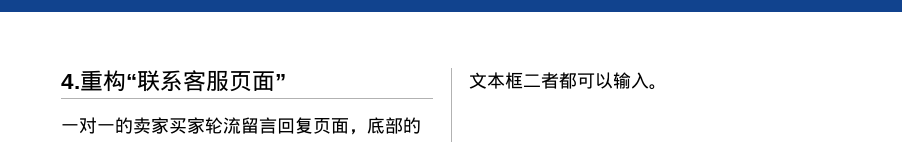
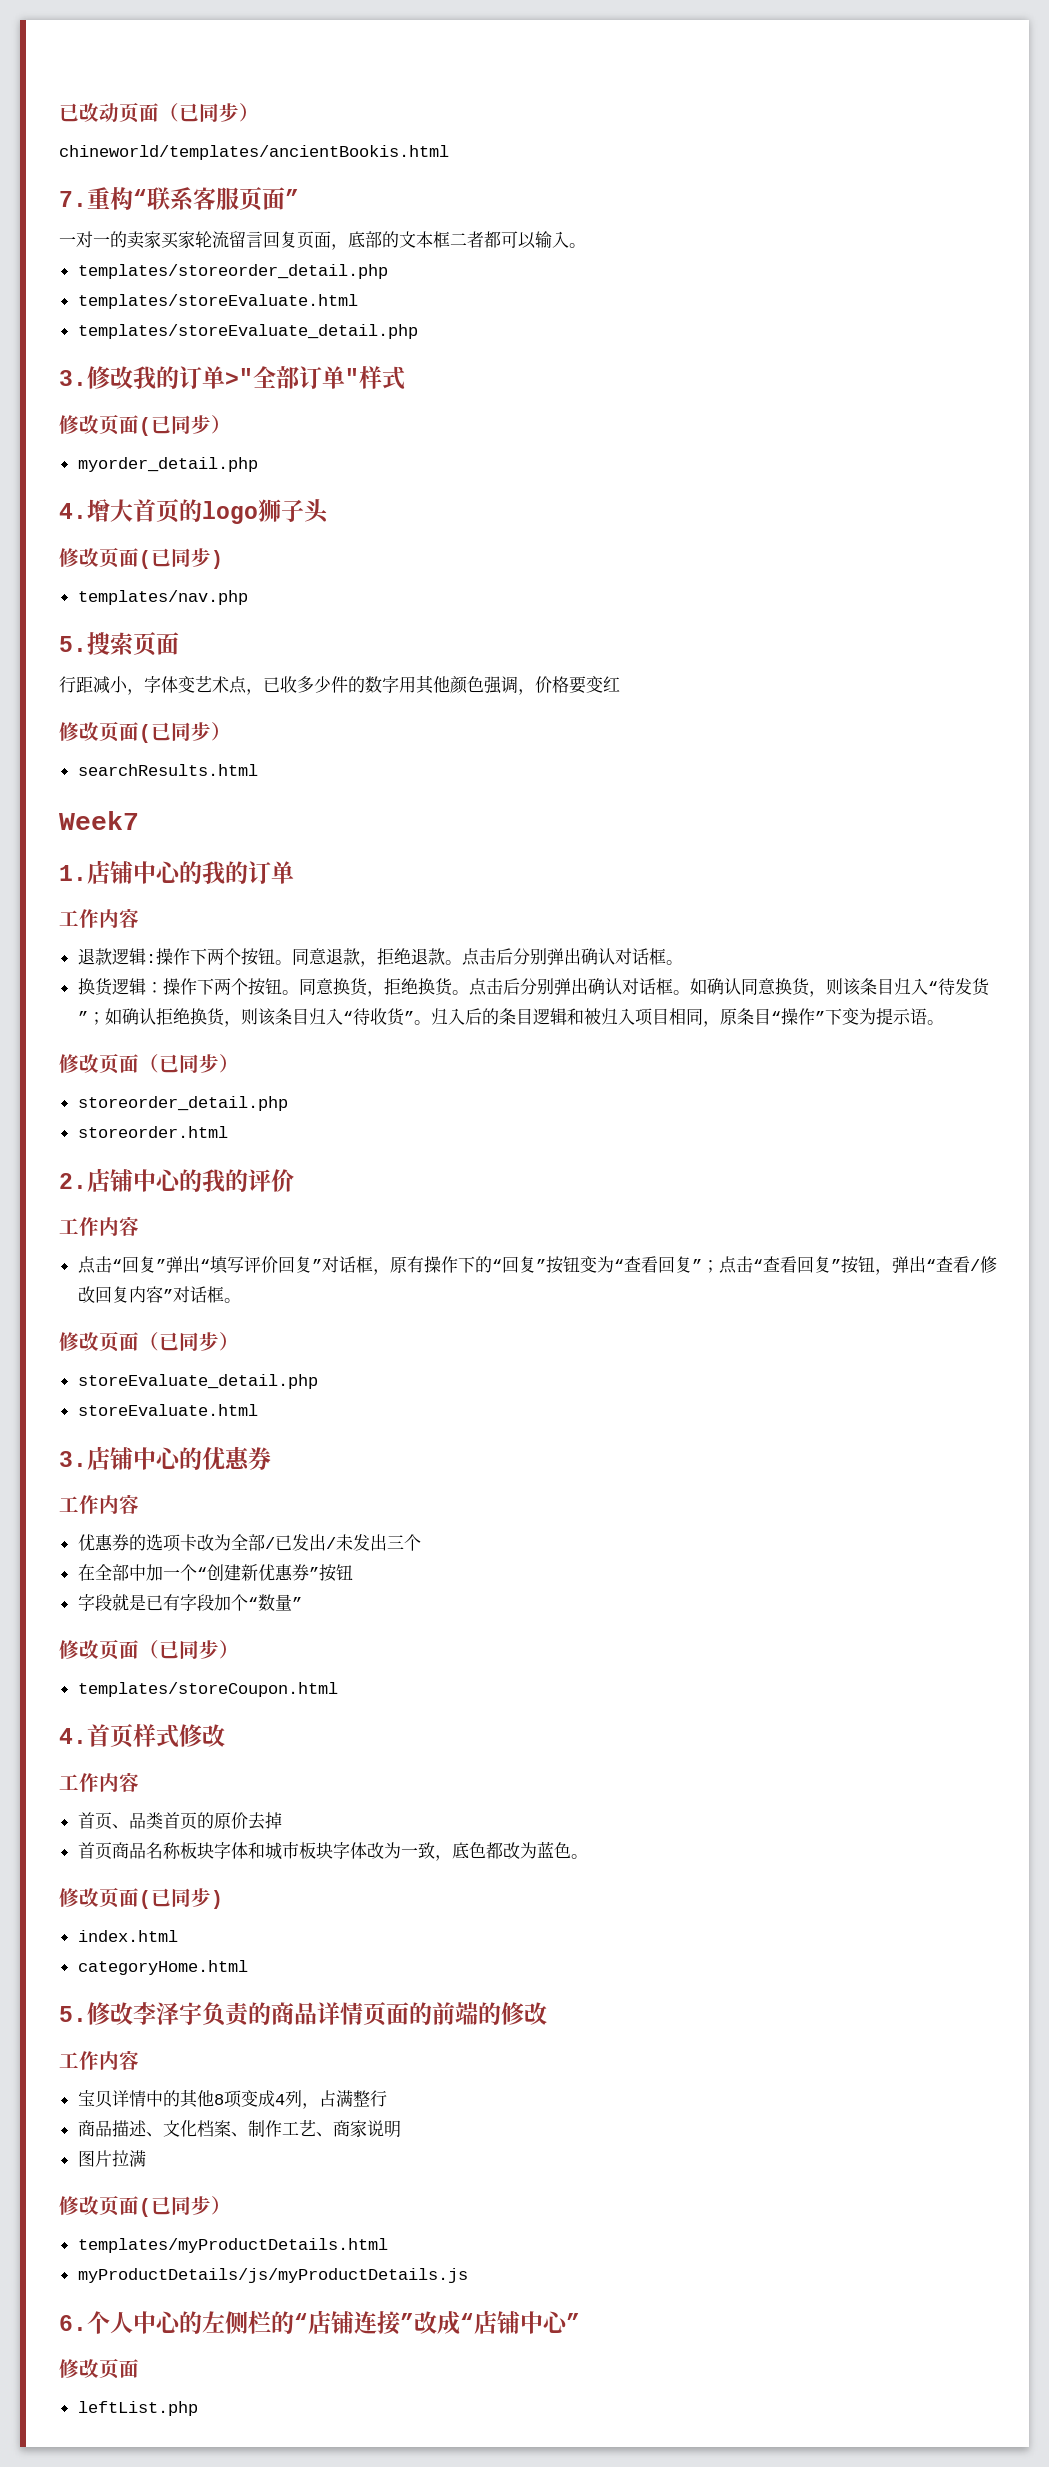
[61,74,80,89] 4. -> [59,102,259,123] [59,145,449,160] [59,191,87,207] 已改动页面（已同步） // chineworld/templates/ancientBookis.html // 7.
(667, 87) none -> [77,264,388,279] [77,294,358,309] [77,324,418,339] [59,366,405,390] [59,414,231,436] [77,457,258,472] [59,499,329,524] [59,547,223,569] [77,590,248,605] [59,632,179,656] [59,675,620,695] [59,721,231,743] [77,764,258,776] [59,811,139,830] [59,860,294,885] [59,908,139,928] [77,948,683,967] [77,978,990,997] [77,1008,944,1027] [59,1053,239,1074] [77,1096,288,1111] [77,1126,228,1138] [59,1168,294,1193] [59,1216,139,1236] [77,1256,997,1275] [77,1286,241,1303] [59,1331,239,1352] [77,1374,318,1389] [77,1404,258,1416] [59,1446,271,1470] [59,1494,139,1514] [77,1534,421,1552] [77,1564,353,1582] [77,1593,302,1611] [59,1639,239,1660] [77,1682,338,1697] [59,1724,225,1748] [59,1772,139,1792] [77,1812,282,1830] [77,1841,588,1861] [59,1887,223,1909] [77,1930,178,1942] [77,1960,248,1975] [59,2002,547,2027] [59,2050,139,2070] [77,2089,387,2109] [77,2120,401,2138] [77,2150,146,2167] [59,2195,231,2217] [77,2238,388,2253] [77,2268,468,2283] [59,2310,580,2335] [59,2358,139,2379] [77,2401,198,2416] // templates/storeorder_detail.php // templates/storeEvaluate.html // templates/storeEvaluate_detail.php // 3.修改我的订单>"全部订单"样式 // 修改页面(已同步） // myorder_detail.php // 4.增大首页的logo狮子头 // 修改页面(已同步) // templates/nav.php // 5.搜索页面 // 行距减小，字体变艺术点，已收多少件的数字用其他颜色强调，价格要变红 // 修改页面(已同步） // searchResults.html // Week7 // 1.店铺中心的我的订单 // 工作内容 // 退款逻辑:操作下两个按钮。同意退款，拒绝退款。点击后分别弹出确认对话框。 // 换货逻辑：操作下两个按钮。同意换货，拒绝换货。点击后分别弹出确认对话框。如确认同意换货，则该条目归入“待发货”；如确认拒绝换货，则该条目归入“待收货”。归入后的条目逻辑和被归入项目相同，原条目“操作”下变为提示语。 // 修改页面（已同步） // storeorder_detail.php // storeorder.html // 2.店铺中心的我的评价 // 工作内容 // 点击“回复”弹出“填写评价回复”对话框，原有操作下的“回复”按钮变为“查看回复”；点击“查看回复”按钮，弹出“查看/修改回复内容”对话框。 // 修改页面（已同步） // storeEvaluate_detail.php // storeEvaluate.html // 3.店铺中心的优惠券 // 工作内容 // 优惠券的选项卡改为全部/已发出/未发出三个 // 在全部中加一个“创建新优惠券”按钮 // 字段就是已有字段加个“数量” // 修改页面（已同步） // templates/storeCoupon.html // 4.首页样式修改 // 工作内容 // 首页、品类首页的原价去掉 // 首页商品名称板块字体和城市板块字体改为一致，底色都改为蓝色。 // 修改页面(已同步) // index.html // categoryHome.html // 5.修改李泽宇负责的商品详情页面的前端的修改 // 工作内容 // 宝贝详情中的其他8项变成4列，占满整行 // 商品描述、文化档案、制作工艺、商家说明 // 图片拉满 // 修改页面(已同步） // templates/myProductDetails.html // myProductDetails/js/myProductDetails.js // 6.个人中心的左侧栏的“店铺连接”改成“店铺中心” // 修改页面 // leftList.php

